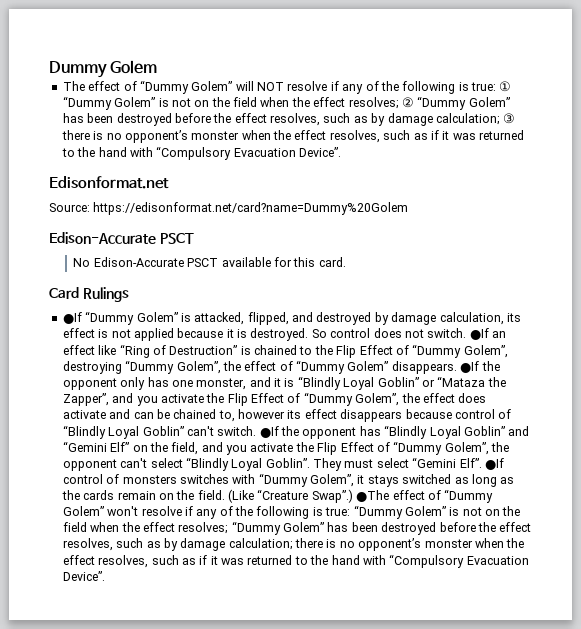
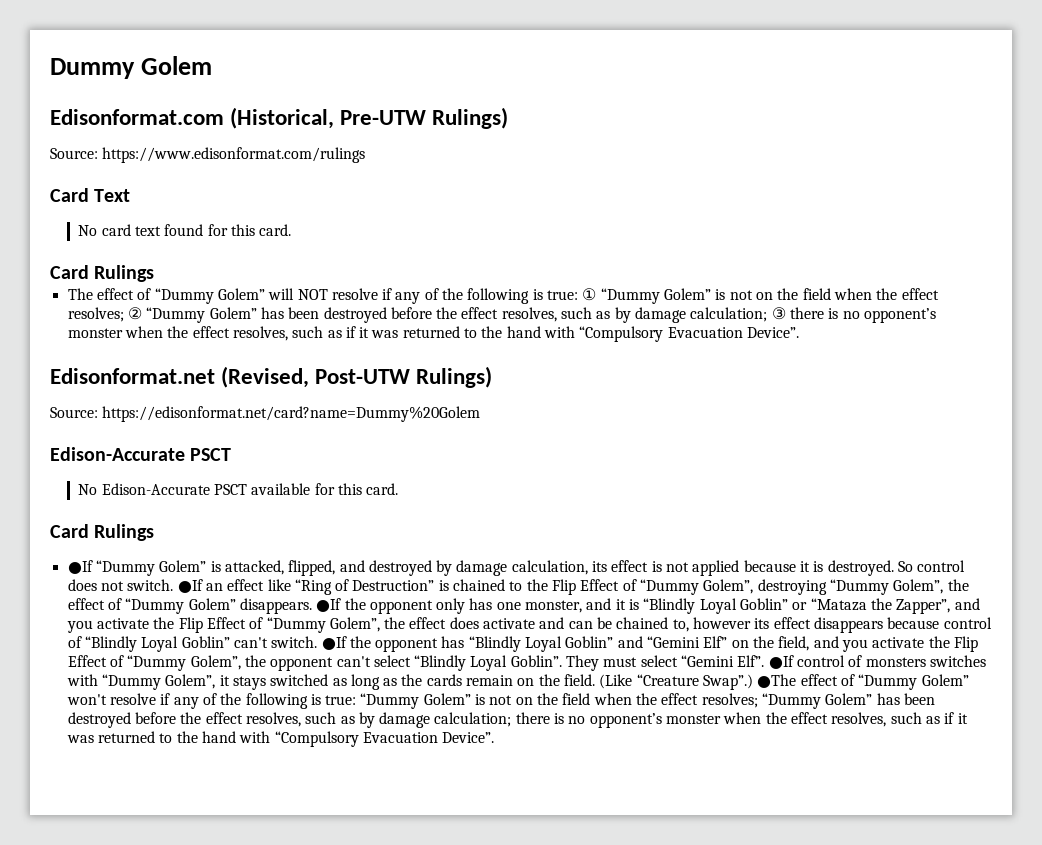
(158, 67) none -> [50,107,509,129] [50,147,366,163] [50,188,131,202] [78,224,292,236] [50,265,155,282] // Edisonformat.com (Historical, Pre-UTW Rulings) // Source: https://www.edisonformat.com/rulings // Card Text // No card text found for this card. // Card Rulings
(169, 182) none -> [221,366,493,388] (Revised, Post-UTW Rulings)

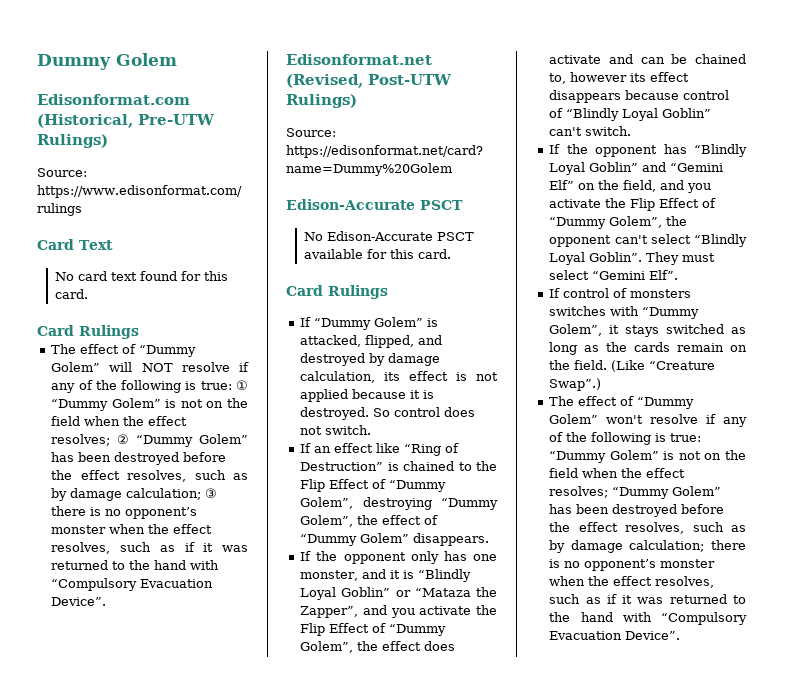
[67,560,93,574] ●If -> [300,317,312,327] If
[177,579,203,593] ●If -> [300,443,312,453] // If
[316,598,342,612] ●If -> [300,551,312,561] // If
[321,636,347,650] ●If -> [549,144,561,154] // If
[768,655,794,669] ●If -> [549,288,561,298] // If
[757,674,797,688] ●The -> [549,396,575,406] // The

